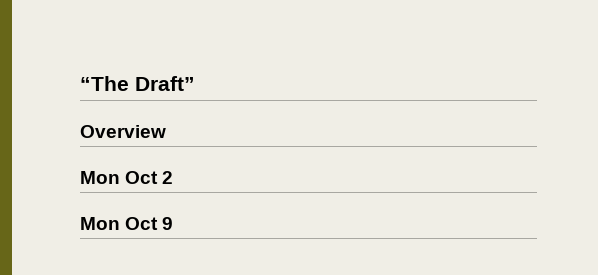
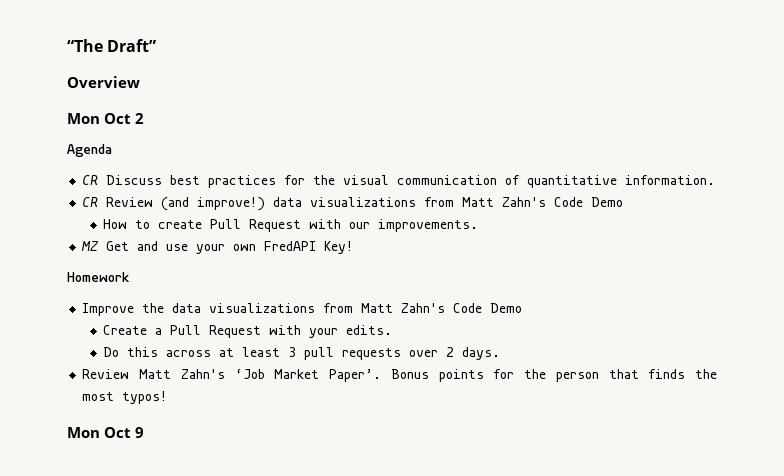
(174, 177) none -> [67,144,112,157] [82,175,716,188] [82,197,624,211] [103,219,479,232] [81,241,354,254] [67,272,130,282] [82,303,523,316] [103,325,393,338] [103,347,501,360] [82,369,718,382] [82,391,168,404] // Agenda // CR Discuss best practices for the visual communication of quantitative information. // CR Review (and improve!) data visualizations from Matt Zahn's Code Demo // How to create Pull Request with our improvements. // MZ Get and use your own FredAPI Key! // Homework // Improve the data visualizations from Matt Zahn's Code Demo // Create a Pull Request with your edits. // Do this across at least 3 pull requests over 2 days. // Review Matt Zahn's ‘Job Market Paper’. Bonus points for the person that finds the most typos!

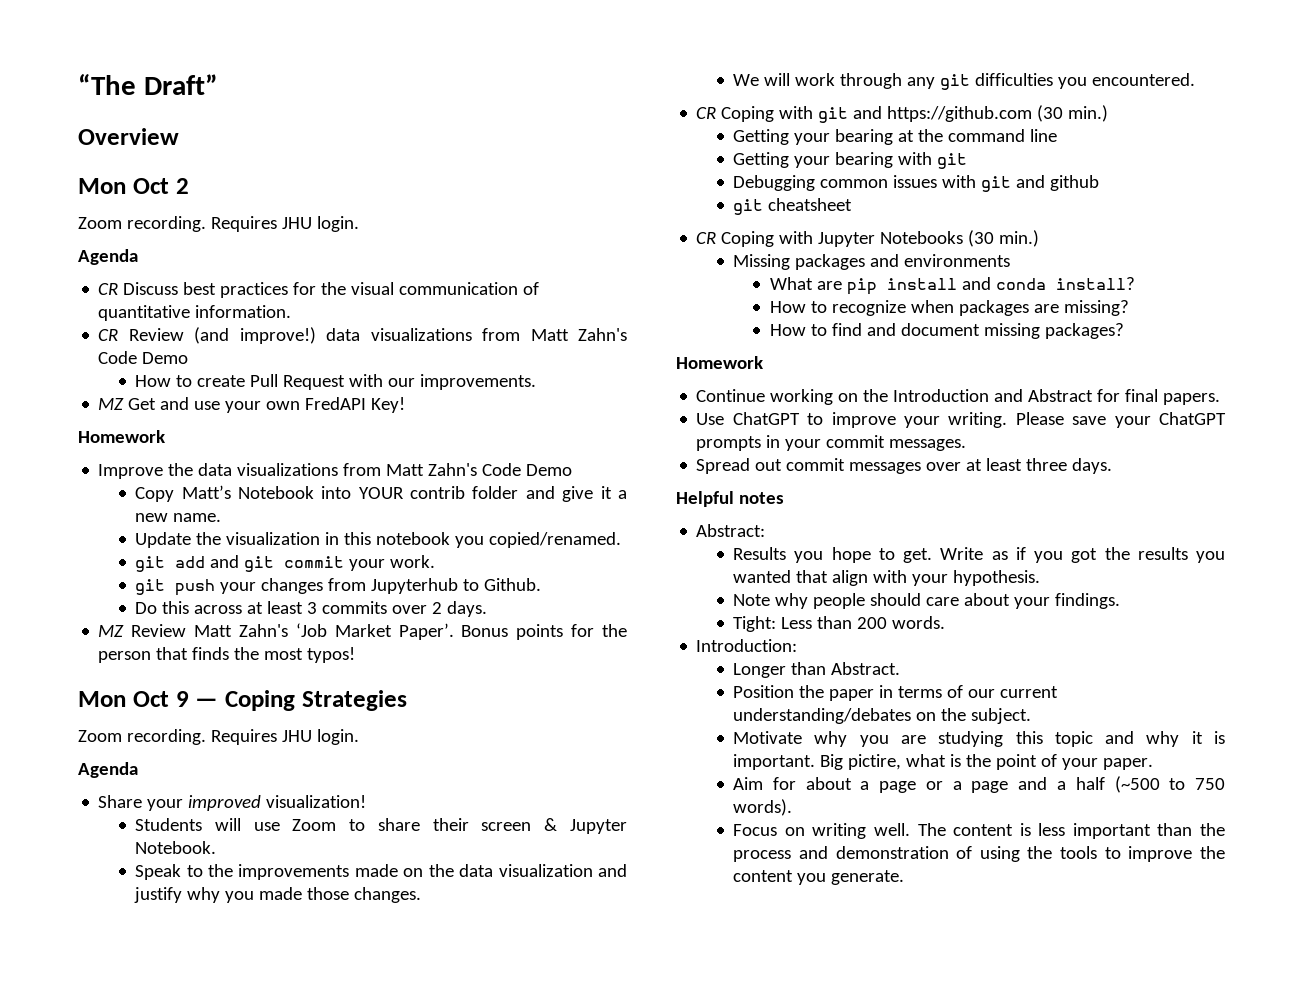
(145, 118) none -> [78,216,359,232] // Zoom recording. Requires JHU login.
[103,325,393,338] Create a Pull Request with your edits. -> [135,485,628,502] [135,513,222,522] [135,532,622,548] [135,555,436,572] [135,578,542,596] Copy Matt’s Notebook into YOUR contrib folder and give it a new name. // Update the visualization in this notebook you copied/renamed. // git add and git commit your work. // git push your changes from Jupyterhub to Github.
[304,347,402,360] pull requests -> [322,601,388,614] commits
(501, 353) none -> [98,625,125,637] MZ
(145, 432) none -> [195,690,407,711] [78,729,359,745] [78,762,138,778] [98,795,367,811] [135,818,627,834] [135,841,217,854] [135,864,628,880] [134,887,422,903] [733,73,1196,90] [696,105,1109,123] [733,129,1058,145] [733,152,968,169] [733,175,1100,192] [733,198,853,215] [696,230,1040,247] [733,254,1011,270] [770,277,1136,295] [770,300,1130,316] [770,323,1125,339] [676,356,763,369] [696,389,1221,405] [696,412,1226,428] [696,435,967,451] [696,458,1113,474] [676,491,784,507] [696,524,766,537] [733,547,1225,563] [733,570,1041,586] [733,593,1121,609] [733,616,946,632] [696,639,798,652] [733,662,901,678] [733,685,1059,701] [733,708,1032,724] [733,731,1225,747] [733,754,1154,770] [733,776,1225,793] [733,799,793,816] [733,823,1225,839] [733,846,1225,862] [733,870,905,885] — Coping Strategies // Zoom recording. Requires JHU login. // Agenda // Share your improved visualization! // Students will use Zoom to share their screen & Jupyter Notebook. // Speak to the improvements made on the data visualization and justify why you made those changes. // We will work through any git difficulties you encountered. // CR Coping with git and https://github.com (30 min.) // Getting your bearing at the command line // Getting your bearing with git // Debugging common issues with git and github // git cheatsheet // CR Coping with Jupyter Notebooks (30 min.) // Missing packages and environments // What are pip install and conda install? // How to recognize when packages are missing? // How to find and document missing packages? // Homework // Continue working on the Introduction and Abstract for final papers. // Use ChatGPT to improve your writing. Please save your ChatGPT prompts in your commit messages. // Spread out commit messages over at least three days. // Helpful notes // Abstract: // Results you hope to get. Write as if you got the results you wanted that align with your hypothesis. // Note why people should care about your findings. // Tight: Less than 200 words. // Introduction: // Longer than Abstract. // Position the paper in terms of our current understanding/debates on the subject. // Motivate why you are studying this topic and why it is important. Big pictire, what is the point of your paper. // Aim for about a page or a page and a half (~500 to 750 words). // Focus on writing well. The content is less important than the process and demonstration of using the tools to improve the content you generate.

